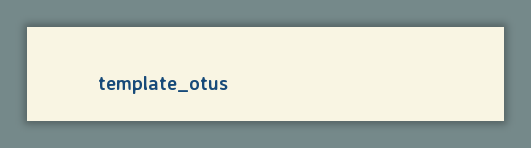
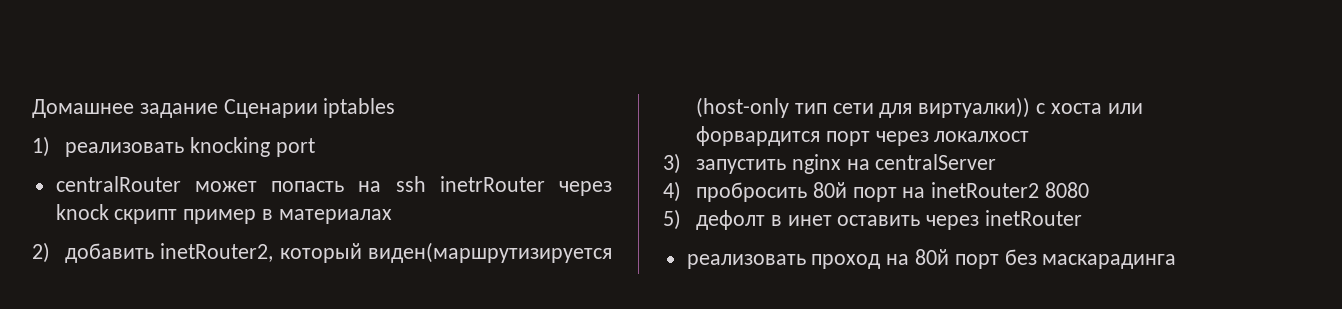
[98,76,228,94] template_otus -> [32,98,396,118] [32,136,315,157] [55,176,613,196] [55,204,392,224] [32,242,612,263] [695,97,1143,118] [695,126,1030,146] [663,153,997,174] [663,181,1090,202] [663,209,1083,230] [686,249,1177,269] Домашнее задание Сценарии iptables // 1) реализовать knocking port // centralRouter может попасть на ssh inetrRouter через knock скрипт пример в материалах // 2) добавить inetRouter2, который виден(маршрутизируется (host-only тип сети для виртуалки)) с хоста или форвардится порт через локалхост // 3) запустить nginx на centralServer // 4) пробросить 80й порт на inetRouter2 8080 // 5) дефолт в инет оставить через inetRouter // реализовать проход на 80й порт без маскарадинга

